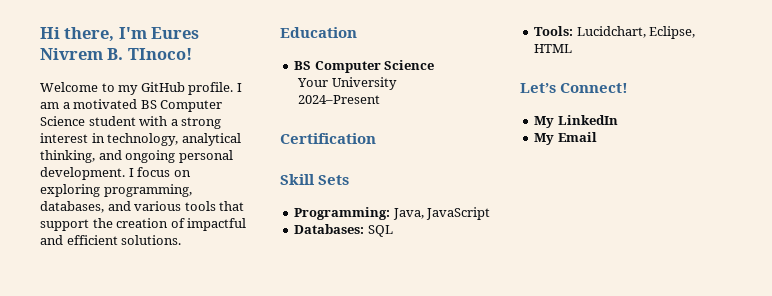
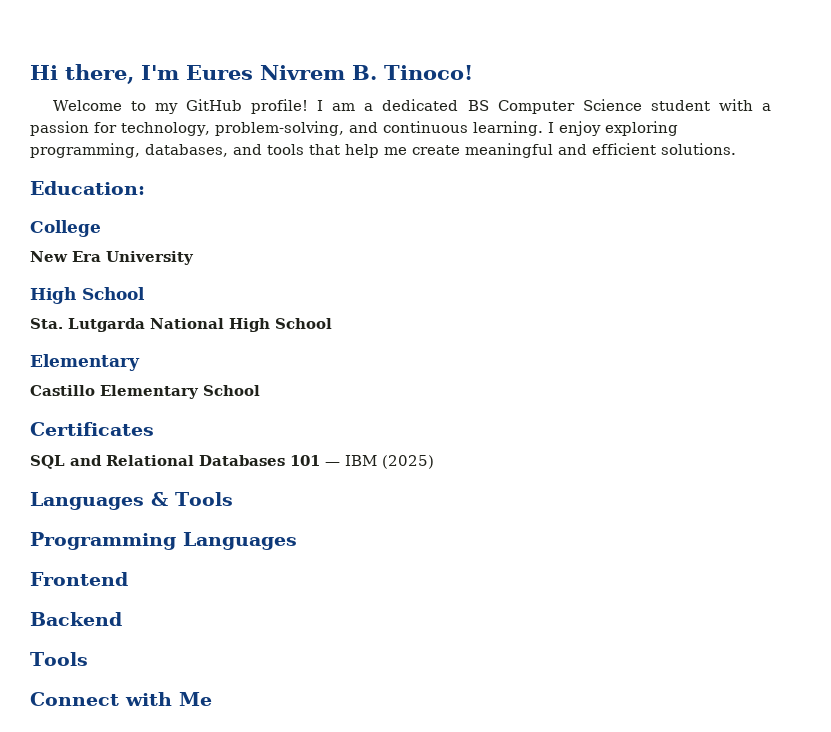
[127,48,192,60] TInoco! -> [384,65,473,80] Tinoco!
[188,82,234,95] profile. -> [251,99,309,114] profile!
[73,99,138,109] motivated -> [382,99,459,111] dedicated
[181,117,222,129] [40,133,241,146] [40,150,233,163] [40,167,191,180] strong interest in technology, analytical thinking, and ongoing personal development. I focus on -> [30,121,601,136] passion for technology, problem-solving, and continuous learning. I enjoy
[134,201,182,211] various -> (262, 149) none
[40,218,247,231] [40,235,182,245] [280,27,357,38] [294,60,435,73] [297,77,397,90] [298,95,381,104] [280,133,376,144] [280,174,350,185] [294,207,491,220] [294,224,393,237] [534,26,696,39] [534,44,573,53] [520,83,629,93] [534,115,618,128] [534,132,597,145] support the creation of impactful and efficient solutions. // Education // BS Computer Science // Your University // 2024–Present // Certification // Skill Sets // Programming: Java, JavaScript // Databases: SQL // Tools: Lucidchart, Eclipse, HTML // Let’s Connect! // My LinkedIn // My Email -> [345,143,736,158] [30,181,145,195] [30,220,101,237] [30,251,194,265] [30,287,145,304] [30,318,332,332] [30,354,140,371] [30,385,260,399] [30,422,154,436] [30,455,434,469] [30,492,233,510] [30,532,297,550] [30,572,128,586] [30,612,122,626] [30,652,88,666] [30,692,212,706] help me create meaningful and efficient solutions. // Education: // College // New Era University // High School // Sta. Lutgarda National High School // Elementary // Castillo Elementary School // Certificates // SQL and Relational Databases 101 — IBM (2025) // Languages & Tools // Programming Languages // Frontend // Backend // Tools // Connect with Me

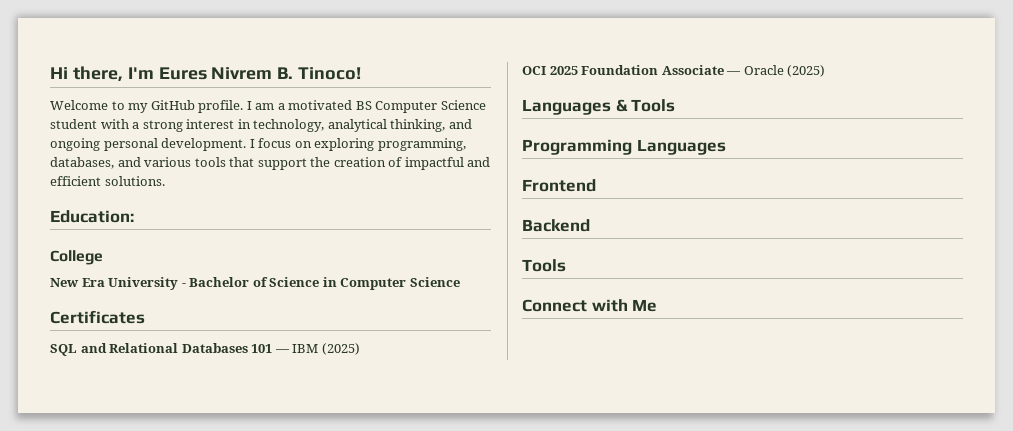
[251,99,309,114] profile! -> [198,100,244,113] profile.
[382,99,459,111] dedicated -> [288,100,353,110] motivated
[30,121,601,136] passion for technology, problem-solving, and continuous learning. I enjoy -> [142,119,472,132] [50,138,312,151] strong interest in technology, analytical thinking, and ongoing personal development. I focus on
(262, 149) none -> [144,157,192,167] various
[345,143,553,158] help me create meaningful -> [257,157,464,170] support the creation of impactful
[30,287,145,304] [30,318,332,332] [30,354,140,371] [30,385,260,399] // High School // Sta. Lutgarda National High School // Elementary // Castillo Elementary School -> [181,277,460,290] - Bachelor of Science in Computer Science
(434, 462) none -> [522,65,826,77] // OCI 2025 Foundation Associate — Oracle (2025)

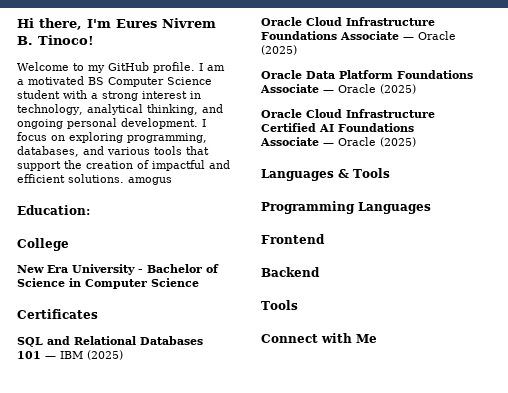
(165, 181) none -> [128,177,172,185] amogus
[522,65,659,75] OCI 2025 Foundation -> [261,17,435,26] [261,31,456,40] [261,45,297,55] [261,70,473,79] [260,84,416,94] [261,109,435,118] [261,123,414,132] Oracle Cloud Infrastructure Foundations Associate — Oracle (2025) // Oracle Data Platform Foundations Associate — Oracle (2025) // Oracle Cloud Infrastructure Certified AI Foundations

